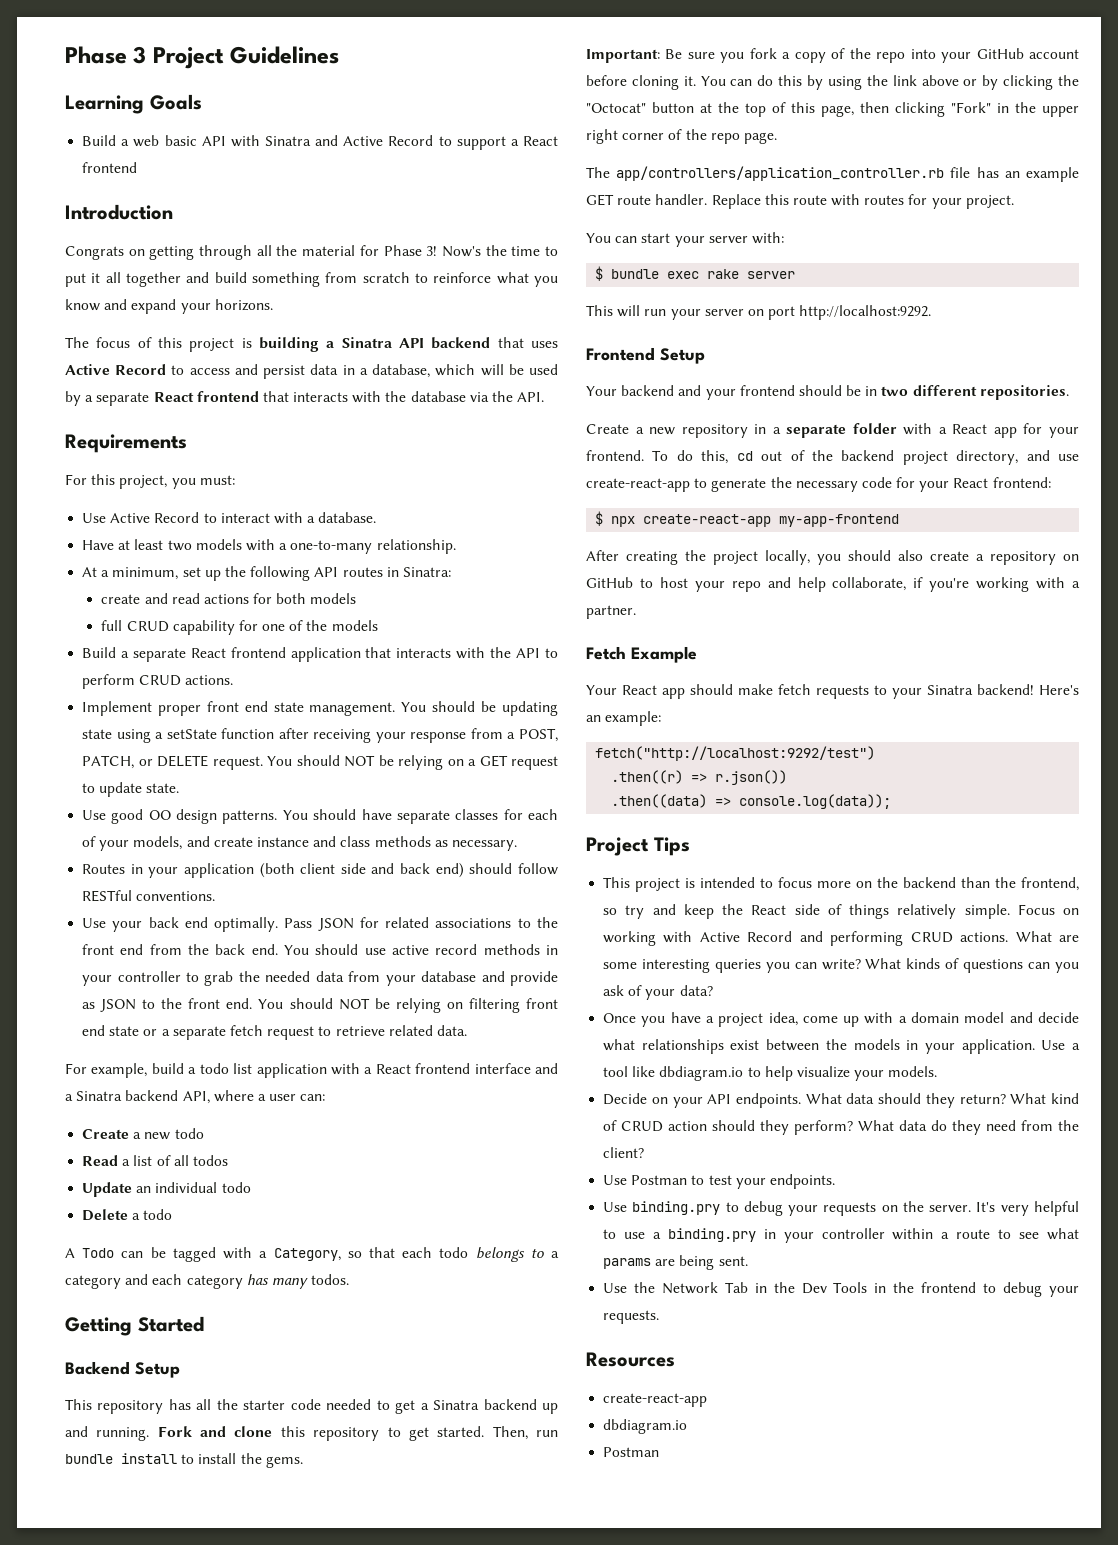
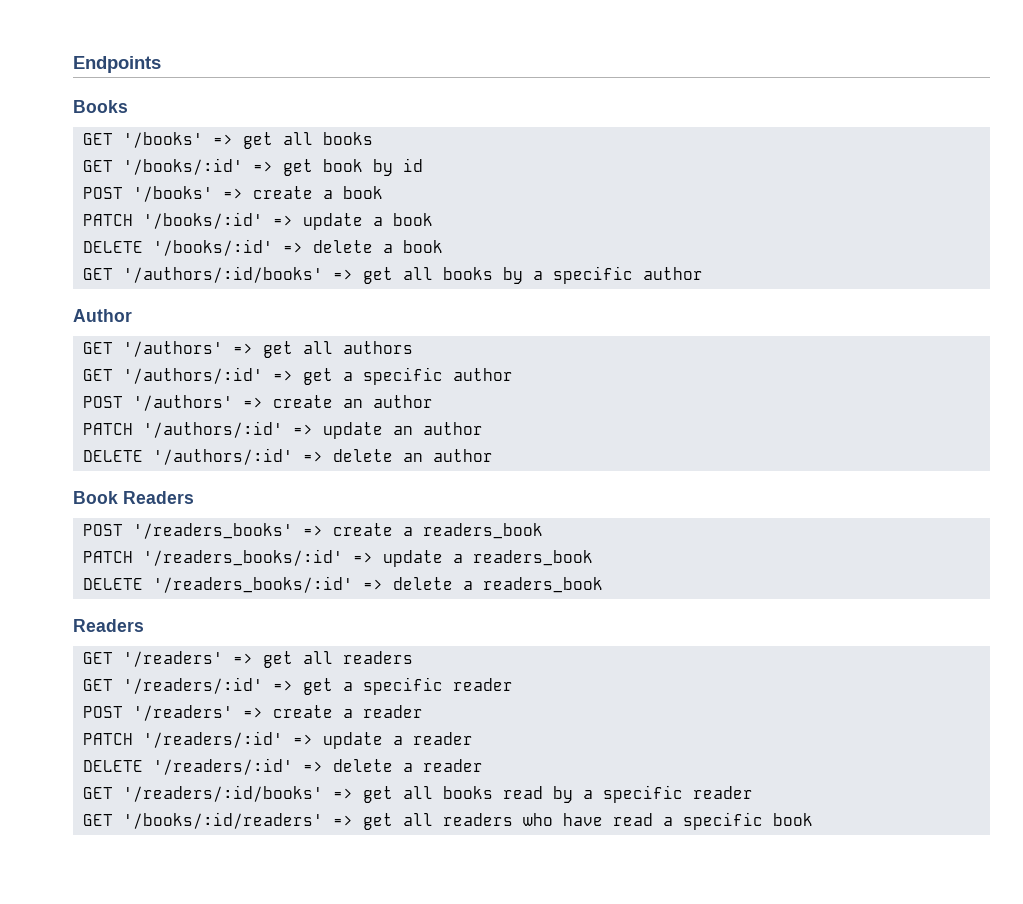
[65,46,340,69] [65,94,202,114] [82,135,558,150] [82,162,138,173] [65,204,173,220] [65,245,558,260] [65,272,558,287] [65,299,273,314] [65,337,558,352] [65,364,558,379] [65,391,545,406] [65,434,187,453] [65,474,235,489] [82,512,377,524] [82,539,456,554] [82,566,451,581] [101,593,357,604] [101,620,378,635] [82,647,558,662] [82,674,234,689] [82,701,558,716] [82,728,558,743] [82,755,558,770] [82,782,180,797] [82,809,558,824] [82,836,517,851] [82,863,558,878] [82,890,216,902] [82,917,558,932] [82,944,558,955] [82,971,558,986] [82,998,559,1013] [82,1025,467,1040] [65,1063,559,1078] [65,1090,326,1104] [82,1128,204,1140] [82,1155,228,1166] [82,1182,251,1197] [82,1209,173,1221] [65,1247,559,1262] [65,1274,350,1289] [65,1316,204,1336] [65,1361,180,1378] [65,1399,558,1414] [65,1426,559,1441] [65,1453,303,1468] [586,48,1079,63] [586,75,1079,90] [586,102,1079,117] [586,129,777,144] [586,166,1079,182] [586,194,1014,209] [586,232,784,247] [595,266,796,281] [586,305,932,320] [586,347,705,364] [586,385,1069,400] [586,423,1079,438] [586,450,1079,465] [586,477,1051,492] [595,511,900,527] [586,550,1079,565] [586,577,1080,592] [586,605,636,619] [586,646,697,663] [586,684,1079,699] [586,711,662,726] [595,746,876,761] [611,770,788,785] [611,794,892,809] [586,837,690,856] [603,877,1079,892] [603,904,1079,919] [603,931,1079,946] [603,958,1079,973] [603,985,713,1000] [603,1012,1079,1027] [603,1039,1080,1054] [603,1066,938,1081] [603,1093,1079,1108] [603,1120,1079,1135] [603,1147,645,1158] [603,1174,835,1189] [603,1201,1079,1216] [603,1228,1079,1243] [603,1255,748,1270] [603,1282,1079,1297] [603,1310,660,1324] [586,1352,675,1367] [603,1393,708,1407] [603,1419,688,1434] [603,1447,660,1457] Phase 3 Project Guidelines // Learning Goals // Build a web basic API with Sinatra and Active Record to support a React frontend // Introduction // Congrats on getting through all the material for Phase 3! Now's the time to put it all together and build something from scratch to reinforce what you know and expand your horizons. // The focus of this project is building a Sinatra API backend that uses Active Record to access and persist data in a database, which will be used by a separate React frontend that interacts with the database via the API. // Requirements // For this project, you must: // Use Active Record to interact with a database. // Have at least two models with a one-to-many relationship. // At a minimum, set up the following API routes in Sinatra: // create and read actions for both models // full CRUD capability for one of the models // Build a separate React frontend application that interacts with the API to perform CRUD actions. // Implement proper front end state management. You should be updating state using a setState function after receiving your response from a POST, PATCH, or DELETE request. You should NOT be relying on a GET request to update state. // Use good OO design patterns. You should have separate classes for each of your models, and create instance and class methods as necessary. // Routes in your application (both client side and back end) should follow RESTful conventions. // Use your back end optimally. Pass JSON for related associations to the front end from the back end. You should use active record methods in your controller to grab the needed data from your database and provide as JSON to the front end. You should NOT be relying on filtering front end state or a separate fetch request to retrieve related data. // For example, build a todo list application with a React frontend interface and a Sinatra backend API, where a user can: // Create a new todo // Read a list of all todos // Update an individual todo // Delete a todo // A Todo can be tagged with a Category, so that each todo belongs to a category and each category has many todos. // Getting Started // Backend Setup // This repository has all the starter code needed to get a Sinatra backend up and running. Fork and clone this repository to get started. Then, run bundle install to install the gems. // Important: Be sure you fork a copy of the repo into your GitHub account before cloning it. You can do this by using the link above or by clicking the "Octocat" button at the top of this page, then clicking "Fork" in the upper right corner of the repo page. // The app/controllers/application_controller.rb file has an example GET route handler. Replace this route with routes for your project. // You can start your server with: // $ bundle exec rake server // This will run your server on port http://localhost:9292. // Frontend Setup // Your backend and your frontend should be in two different repositories. // Create a new repository in a separate folder with a React app for your frontend. To do this, cd out of the backend project directory, and use create-react-app to generate the necessary code for your React frontend: // $ npx create-react-app my-app-frontend // After creating the project locally, you should also create a repository on GitHub to host your repo and help collaborate, if you're working with a partner. // Fetch Example // Your React app should make fetch requests to your Sinatra backend! Here's an example: // fetch("http://localhost:9292/test") // .then((r) => r.json()) // .then((data) => console.log(data)); // Project Tips // This project is intended to focus more on the backend than the frontend, so try and keep the React side of things relatively simple. Focus on working with Active Record and performing CRUD actions. What are some interesting queries you can write? What kinds of questions can you ask of your data? // Once you have a project idea, come up with a domain model and decide what relationships exist between the models in your application. Use a tool like dbdiagram.io to help visualize your models. // Decide on your API endpoints. What data should they return? What kind of CRUD action should they perform? What data do they need from the client? // Use Postman to test your endpoints. // Use binding.pry to debug your requests on the server. It's very helpful to use a binding.pry in your controller within a route to see what params are being sent. // Use the Network Tab in the Dev Tools in the frontend to debug your requests. // Resources // create-react-app // dbdiagram.io // Postman -> [73,56,161,73] [73,100,128,113] [83,132,374,149] [83,158,424,176] [83,186,384,202] [83,212,434,230] [83,239,444,256] [83,266,704,284] [73,309,132,322] [83,341,414,358] [83,367,514,385] [83,395,434,411] [83,421,484,439] [83,448,494,465] [73,491,194,504] [83,523,544,539] [83,549,594,567] [83,576,604,593] [73,619,144,632] [83,651,414,668] [83,677,514,695] [83,705,424,721] [83,731,474,749] [83,758,484,775] [83,785,754,803] [83,812,814,830] Endpoints // Books // GET '/books' => get all books // GET '/books/:id' => get book by id // POST '/books' => create a book // PATCH '/books/:id' => update a book // DELETE '/books/:id' => delete a book // GET '/authors/:id/books' => get all books by a specific author // Author // GET '/authors' => get all authors // GET '/authors/:id' => get a specific author // POST '/authors' => create an author // PATCH '/authors/:id' => update an author // DELETE '/authors/:id' => delete an author // Book Readers // POST '/readers_books' => create a readers_book // PATCH '/readers_books/:id' => update a readers_book // DELETE '/readers_books/:id' => delete a readers_book // Readers // GET '/readers' => get all readers // GET '/readers/:id' => get a specific reader // POST '/readers' => create a reader // PATCH '/readers/:id' => update a reader // DELETE '/readers/:id' => delete a reader // GET '/readers/:id/books' => get all books read by a specific reader // GET '/books/:id/readers' => get all readers who have read a specific book

